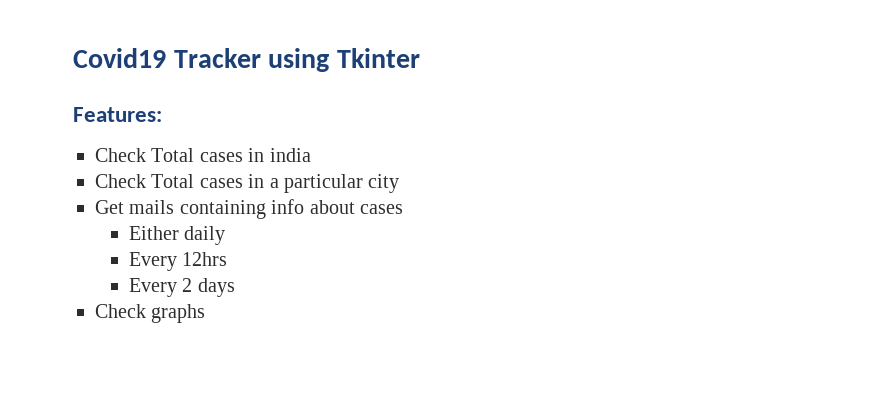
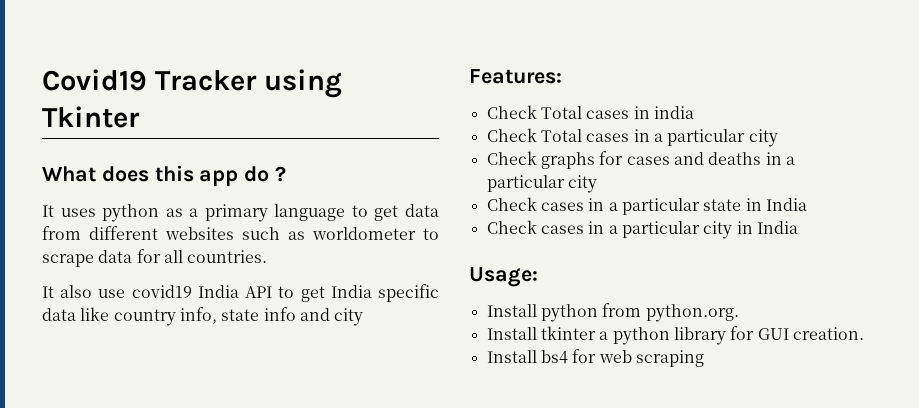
(420, 58) none -> [42,165,287,187] [42,204,439,222] [42,226,439,240] [42,249,268,267] [42,284,440,302] [42,307,364,326] // What does this app do ? // It uses python as a primary language to get data from different websites such as worldometer to scrape data for all countries. // It also use covid19 India API to get India specific data like country info, state info and city
[95,199,403,219] [128,226,226,245] [128,252,228,271] [128,278,235,297] [95,304,206,323] Get mails containing info about cases // Either daily // Every 12hrs // Every 2 days // Check graphs -> [486,151,795,169] [486,175,597,193] [486,197,807,215] [486,220,798,239] [469,267,538,287] [486,303,739,322] [486,326,864,345] [486,349,704,367] Check graphs for cases and deaths in a particular city // Check cases in a particular state in India // Check cases in a particular city in India // Usage: // Install python from python.org. // Install tkinter a python library for GUI creation. // Install bs4 for web scraping

